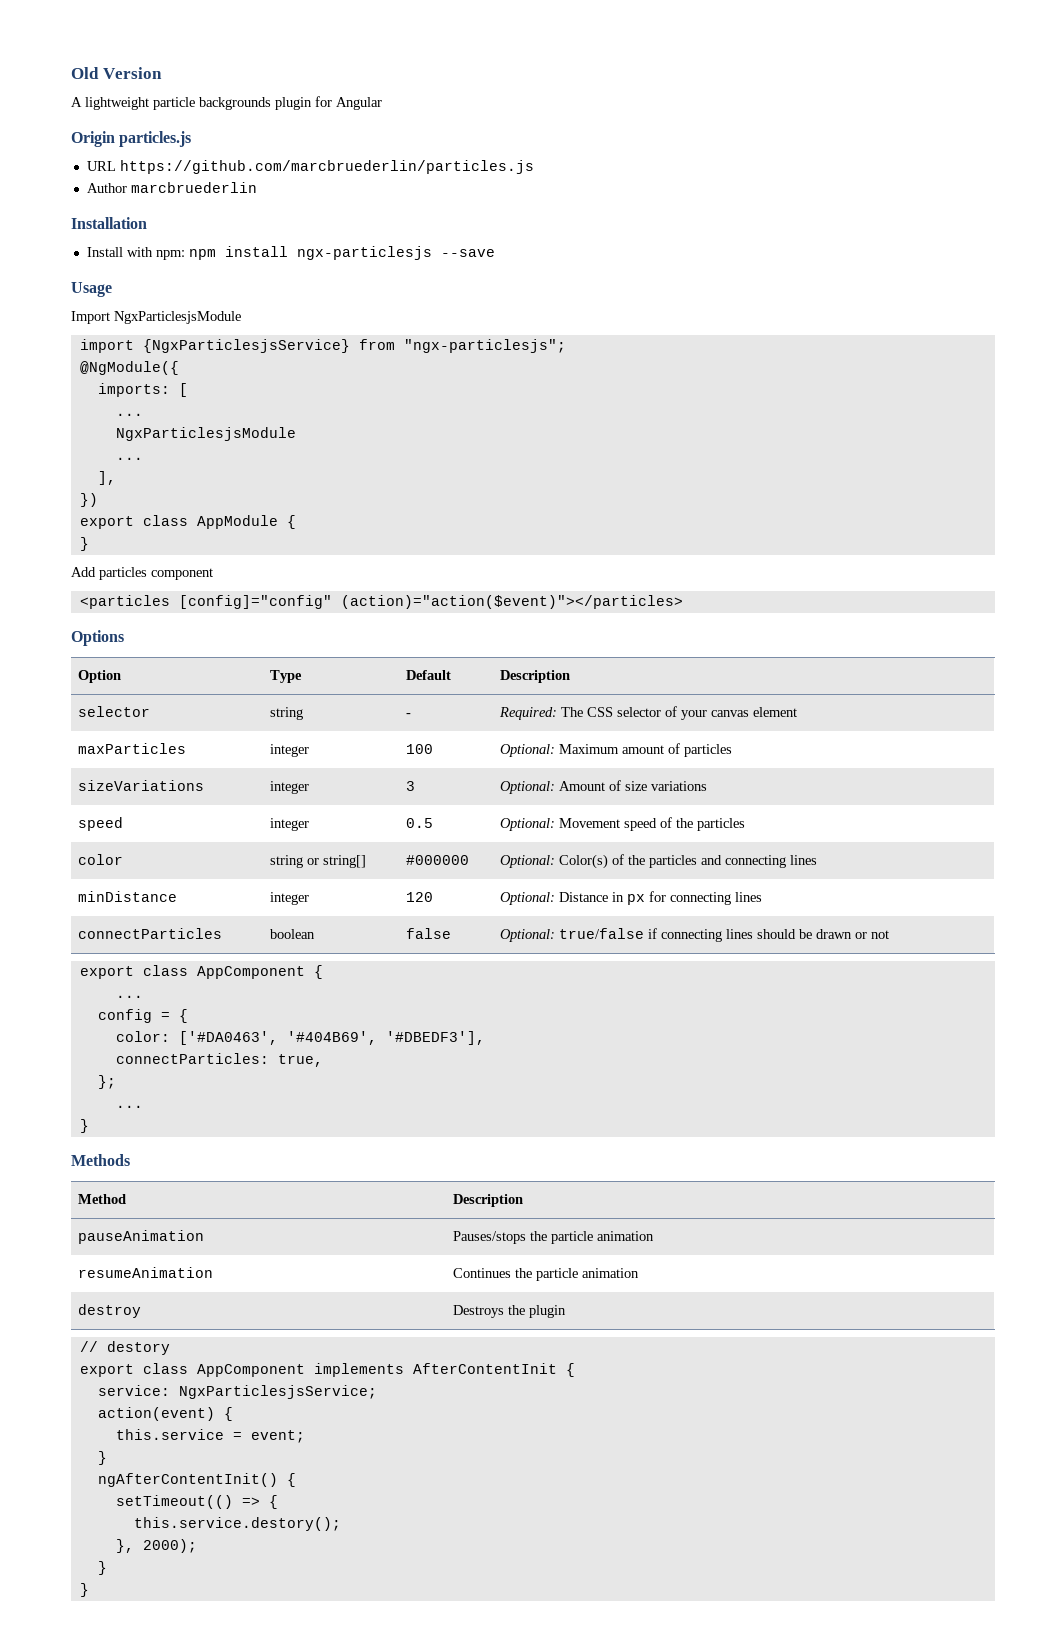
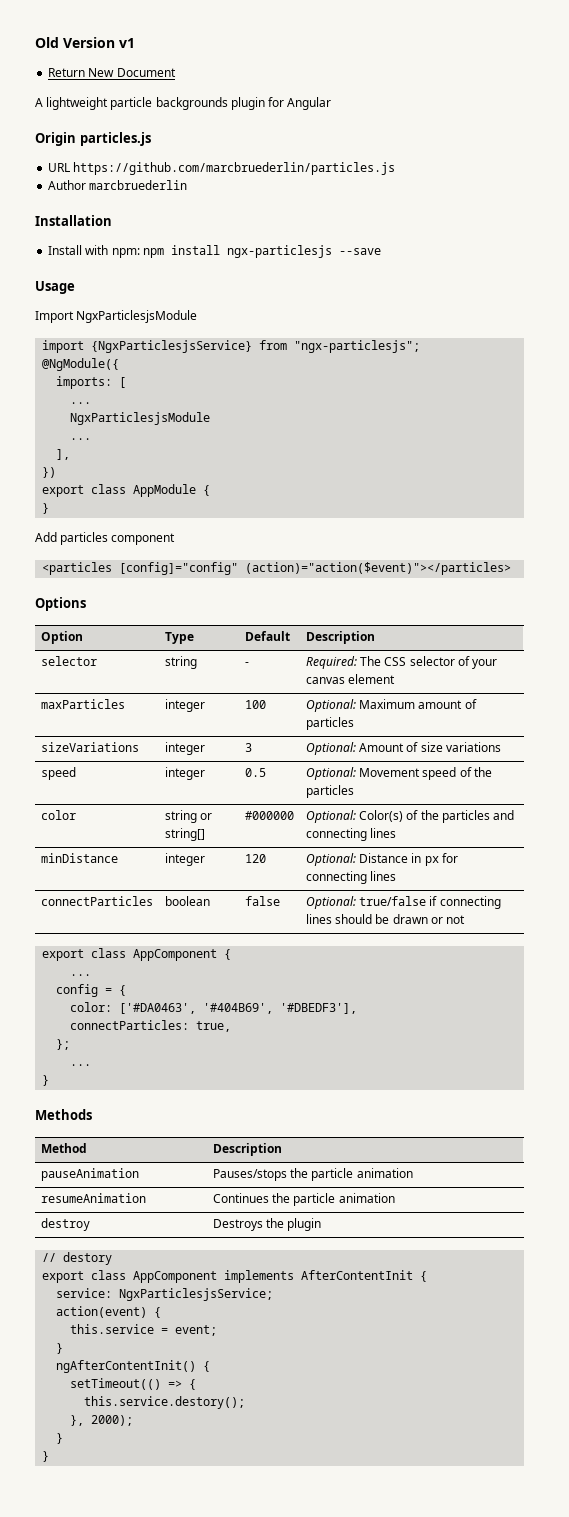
(162, 73) none -> [119,38,135,48] [48,68,176,77] v1 // Return New Document

